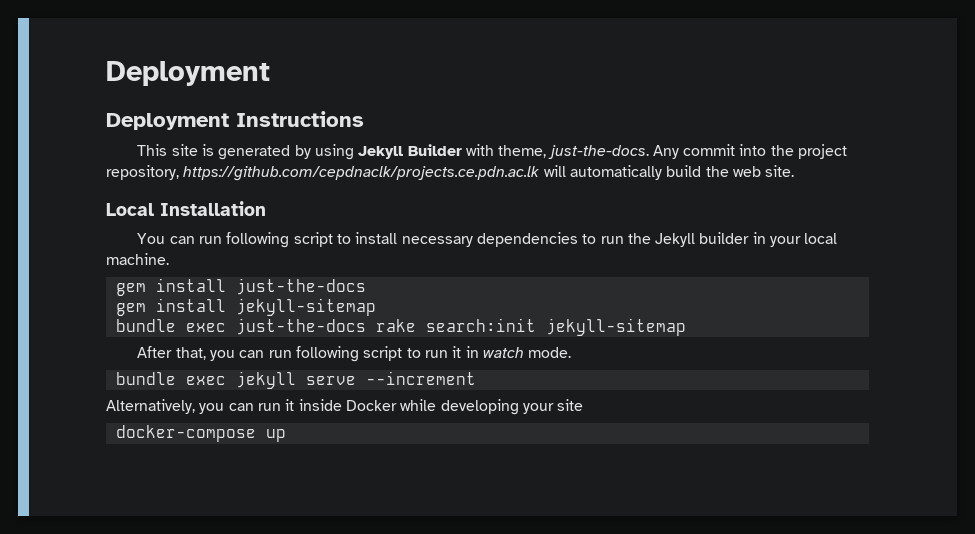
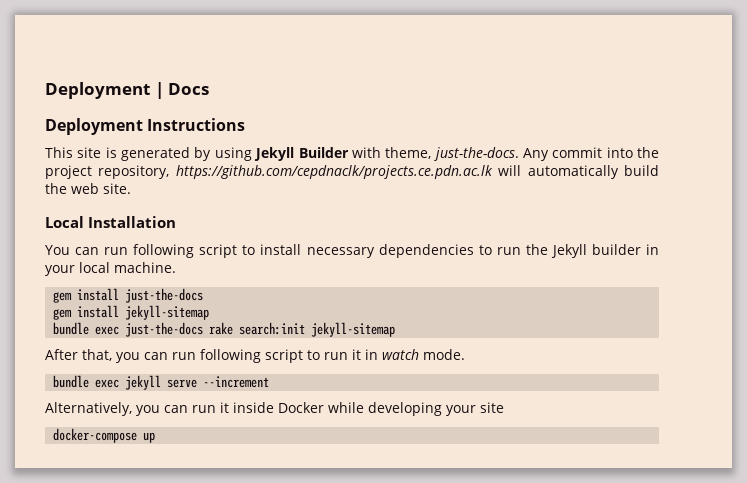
[106,61,270,86] Deployment -> [45,82,210,99] Deployment | Docs

